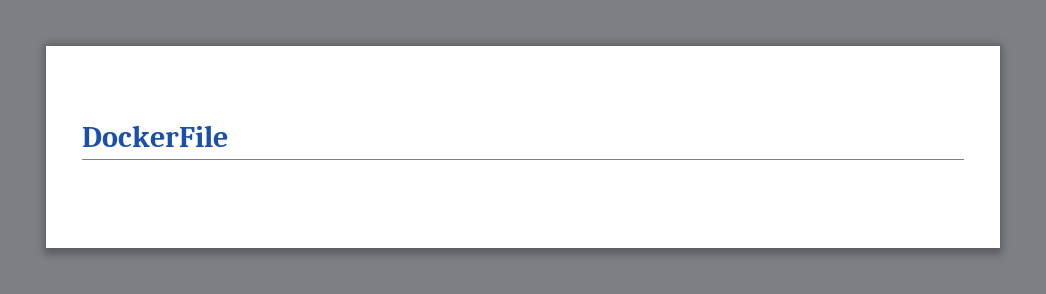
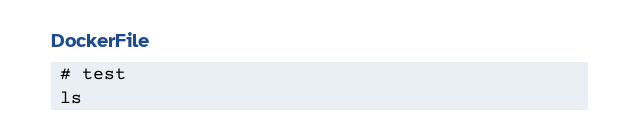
(228, 136) none -> [60,68,127,80] [60,91,83,104] // # test // ls

